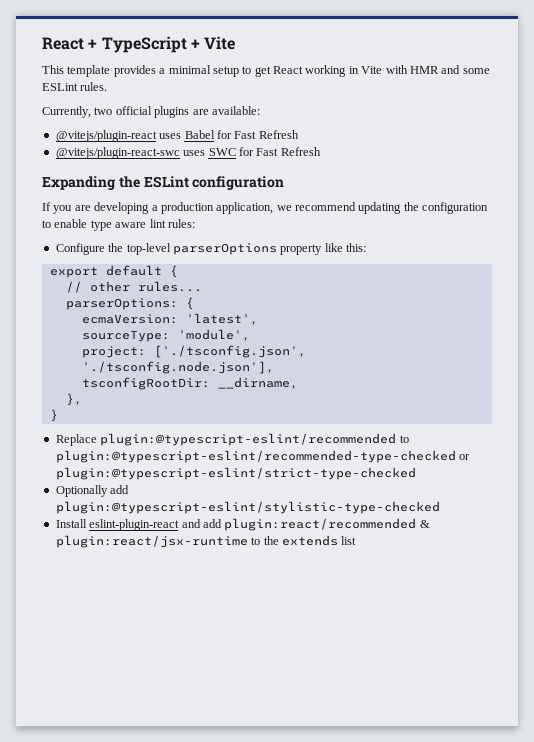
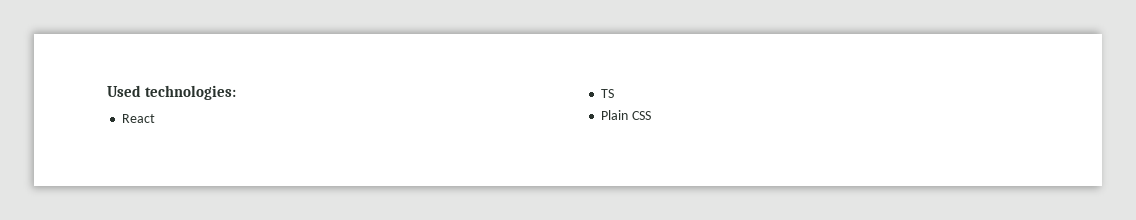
[42,36,236,53] [42,65,490,77] [42,82,108,91] [42,106,260,118] [55,130,299,142] [55,147,321,159] [42,176,285,190] [42,202,489,214] [42,219,195,231] [55,243,366,255] [49,265,178,278] [65,281,202,293] [65,297,194,310] [81,313,258,325] [81,329,250,342] [81,345,306,358] [81,361,274,374] [81,377,298,390] [65,393,82,406] [49,409,58,422] [55,433,409,446] [55,450,471,463] [55,467,416,480] [55,485,130,497] [55,501,440,514] [55,518,430,531] [55,535,357,548] React + TypeScript + Vite // This template provides a minimal setup to get React working in Vite with HMR and some ESLint rules. // Currently, two official plugins are available: // @vitejs/plugin-react uses Babel for Fast Refresh // @vitejs/plugin-react-swc uses SWC for Fast Refresh // Expanding the ESLint configuration // If you are developing a production application, we recommend updating the configuration to enable type aware lint rules: // Configure the top-level parserOptions property like this: // export default { // // other rules... // parserOptions: { // ecmaVersion: 'latest', // sourceType: 'module', // project: ['./tsconfig.json', './tsconfig.node.json'], // tsconfigRootDir: __dirname, // }, // } // Replace plugin:@typescript-eslint/recommended to plugin:@typescript-eslint/recommended-type-checked or plugin:@typescript-eslint/strict-type-checked // Optionally add plugin:@typescript-eslint/stylistic-type-checked // Install eslint-plugin-react and add plugin:react/recommended & plugin:react/jsx-runtime to the extends list -> [107,85,237,100] [122,114,156,123] [601,89,615,98] [601,110,652,120] Used technologies: // React // TS // Plain CSS

